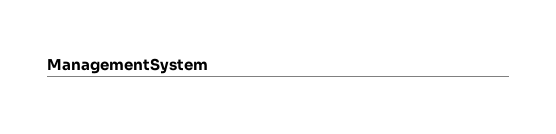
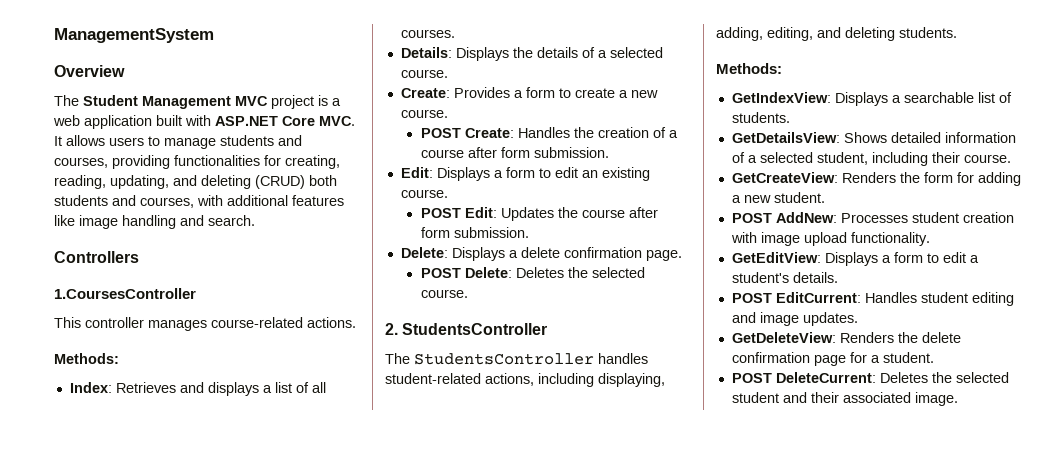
(208, 66) none -> [54,65,125,77] [54,95,341,109] [53,115,355,129] [54,135,302,149] [54,155,340,169] [54,175,337,189] [54,195,344,208] [54,215,255,229] [54,251,139,263] [54,288,196,299] [54,317,356,331] [54,353,119,364] [69,382,326,396] [400,29,455,38] [400,47,663,61] [400,69,448,78] [400,87,658,98] [400,109,448,118] [420,127,678,138] [420,147,609,158] [400,167,650,181] [400,189,448,198] [420,207,658,221] [420,227,529,238] [400,247,682,261] [420,267,645,278] [420,289,468,298] [385,323,548,335] [385,353,648,365] [385,373,665,387] [716,27,957,41] [716,63,782,74] [731,92,1012,106] [731,112,790,123] [731,132,1016,143] [731,152,1011,166] [731,172,1021,186] [731,192,825,203] [731,212,1014,223] [730,232,930,246] [731,252,979,266] [731,272,838,283] [731,292,1014,306] [731,312,858,326] [731,332,961,343] [731,352,934,366] [731,372,1009,383] [731,392,958,406] // Overview // The Student Management MVC project is a web application built with ASP.NET Core MVC. It allows users to manage students and courses, providing functionalities for creating, reading, updating, and deleting (CRUD) both students and courses, with additional features like image handling and search. // Controllers // 1.CoursesController // This controller manages course-related actions. // Methods: // Index: Retrieves and displays a list of all courses. // Details: Displays the details of a selected course. // Create: Provides a form to create a new course. // POST Create: Handles the creation of a course after form submission. // Edit: Displays a form to edit an existing course. // POST Edit: Updates the course after form submission. // Delete: Displays a delete confirmation page. // POST Delete: Deletes the selected course. // 2. StudentsController // The StudentsController handles student-related actions, including displaying, adding, editing, and deleting students. // Methods: // GetIndexView: Displays a searchable list of students. // GetDetailsView: Shows detailed information of a selected student, including their course. // GetCreateView: Renders the form for adding a new student. // POST AddNew: Processes student creation with image upload functionality. // GetEditView: Displays a form to edit a student's details. // POST EditCurrent: Handles student editing and image updates. // GetDeleteView: Renders the delete confirmation page for a student. // POST DeleteCurrent: Deletes the selected student and their associated image.

